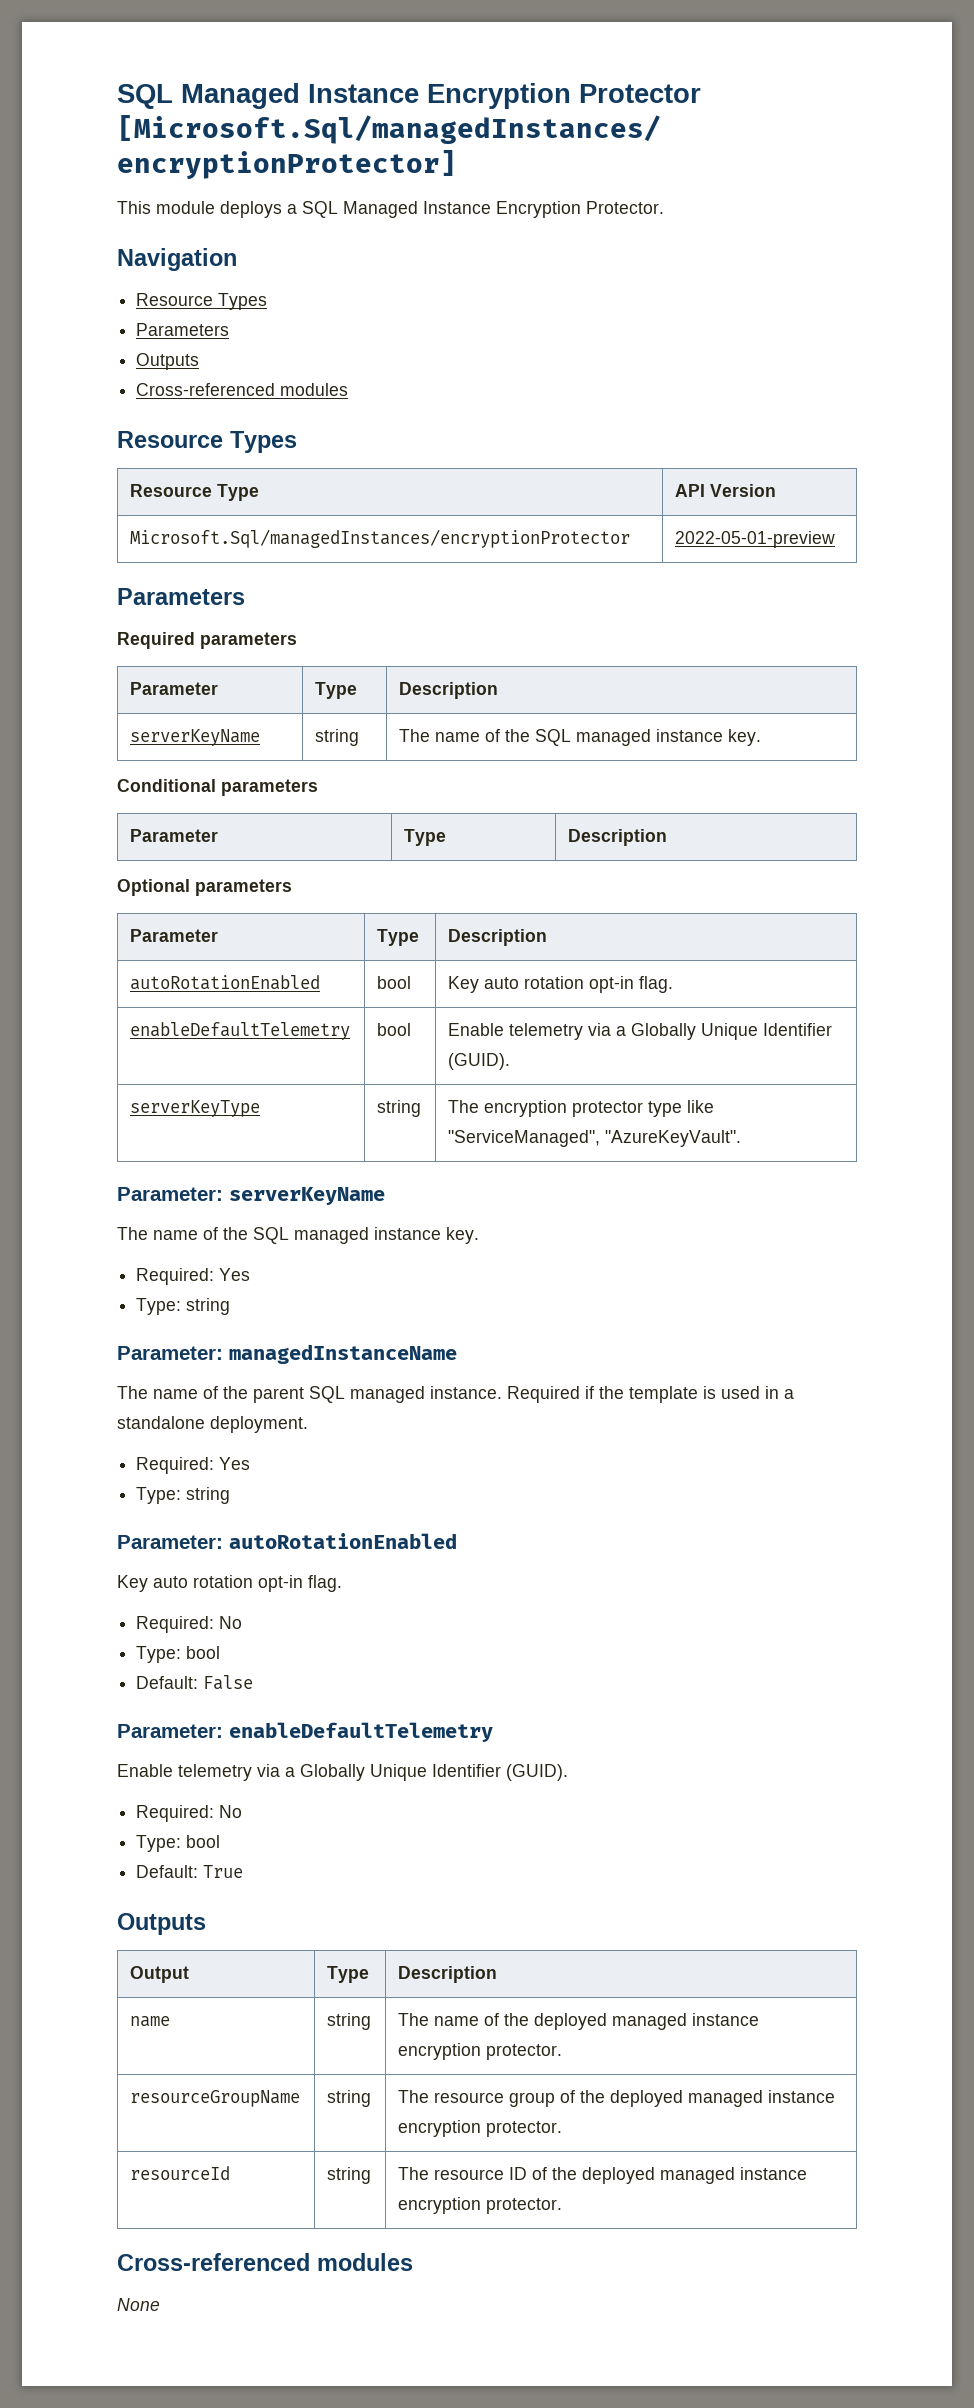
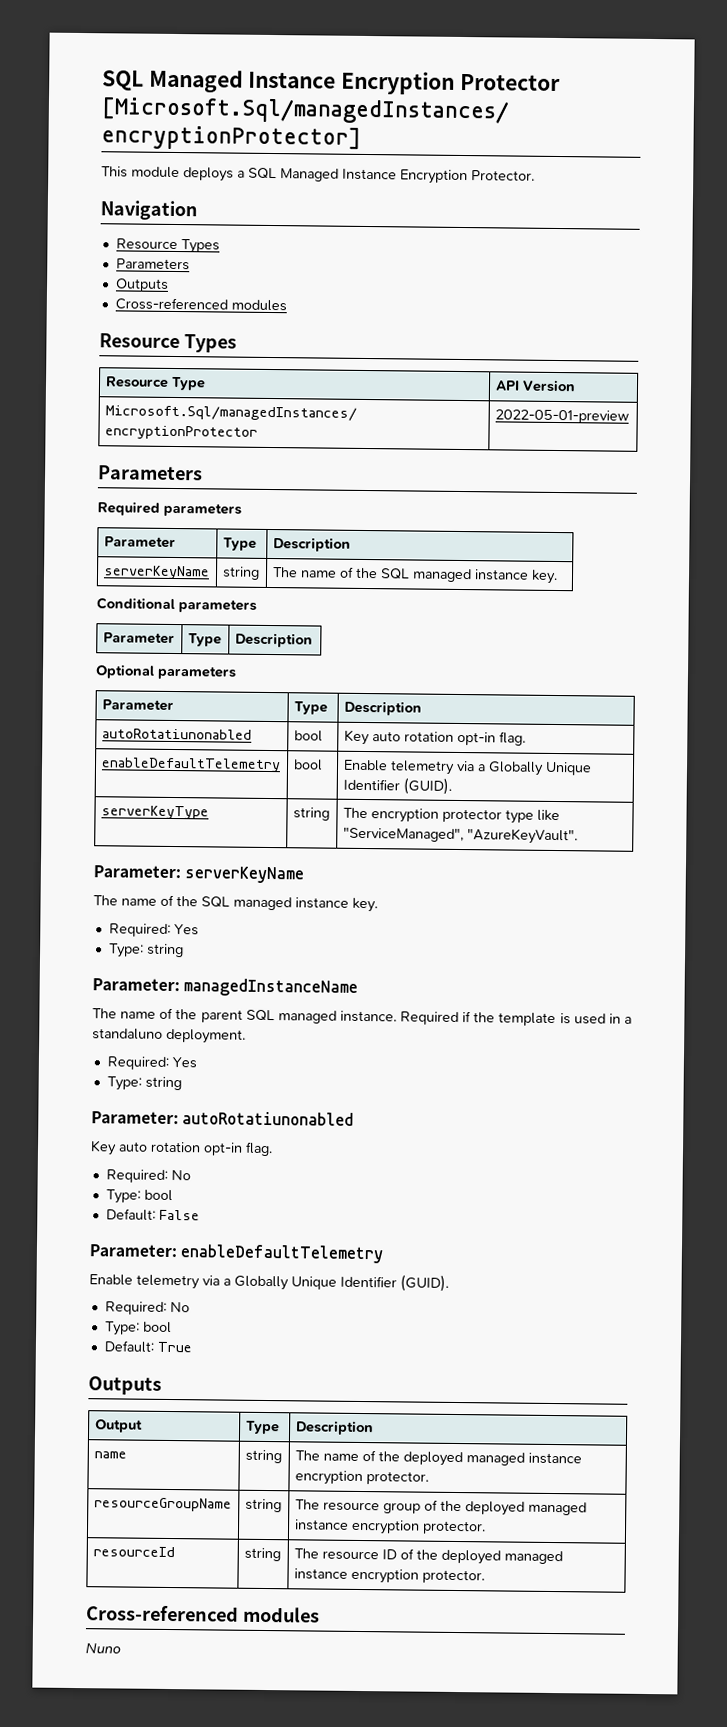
[130,975,321,990] autoRotationEnabled -> [101,728,252,740] autoRotatiunonabled
[117,1416,205,1429] standalone -> [92,1028,163,1040] standaluno
[229,1533,457,1549] autoRotationEnabled -> [182,1111,355,1126] autoRotatiunonabled
[117,2298,160,2311] // None -> [85,1642,121,1655] // Nuno

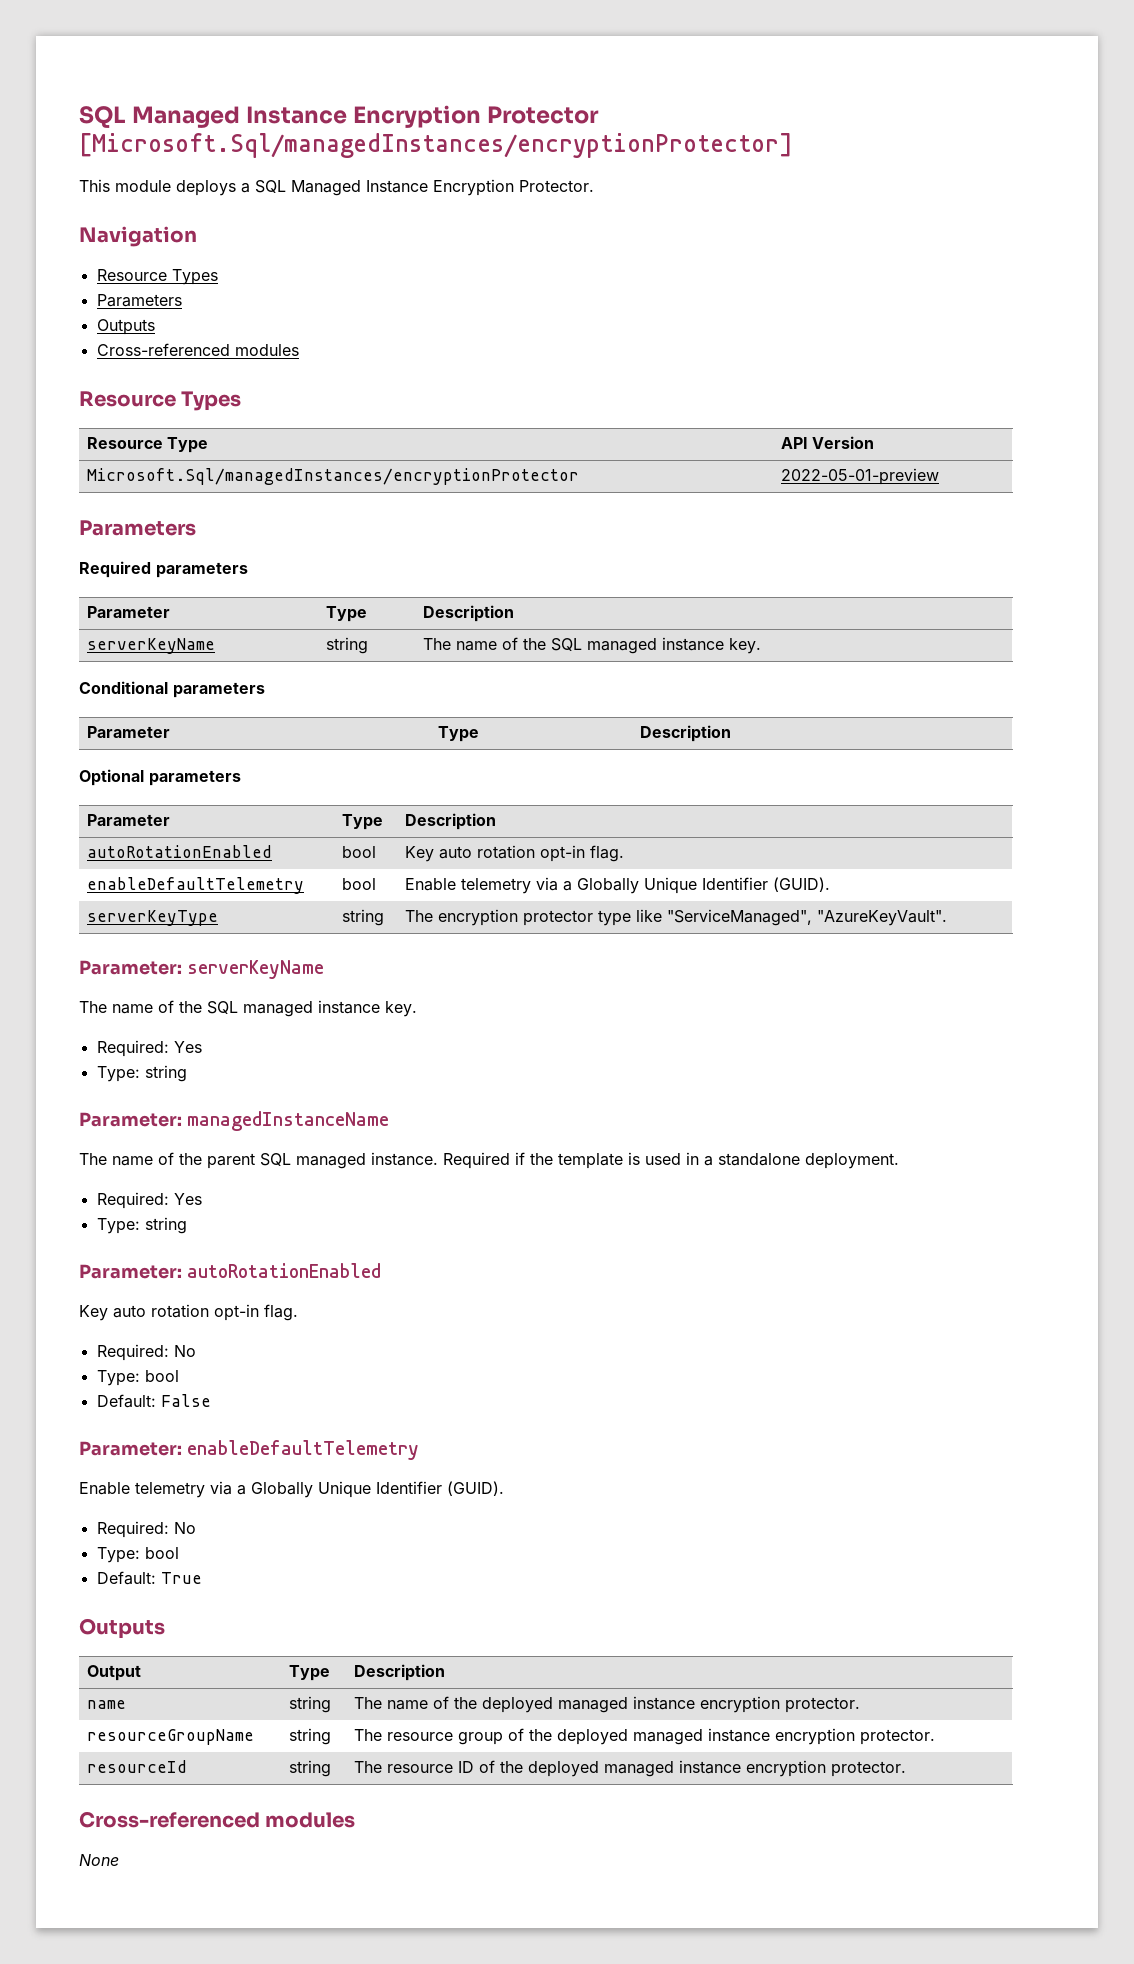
[101,728,252,740] autoRotatiunonabled -> [86,845,272,858] autoRotationEnabled
[92,1028,163,1040] standaluno -> [718,1153,800,1166] standalone
[182,1111,355,1126] autoRotatiunonabled -> [186,1263,381,1278] autoRotationEnabled
[85,1642,121,1655] // Nuno -> [79,1854,119,1866] // None

